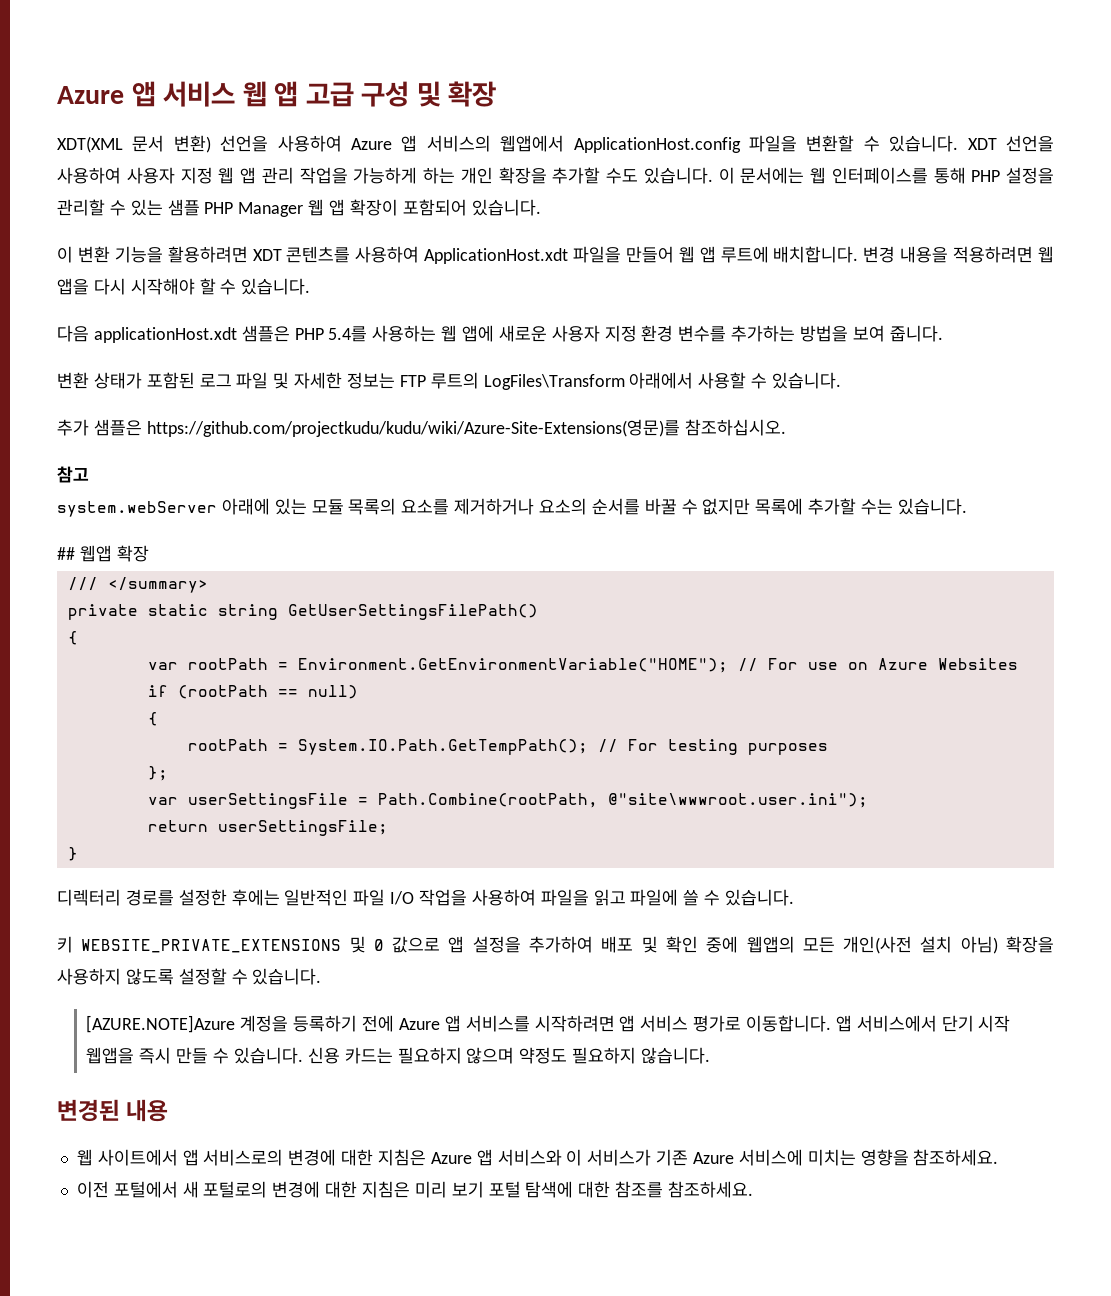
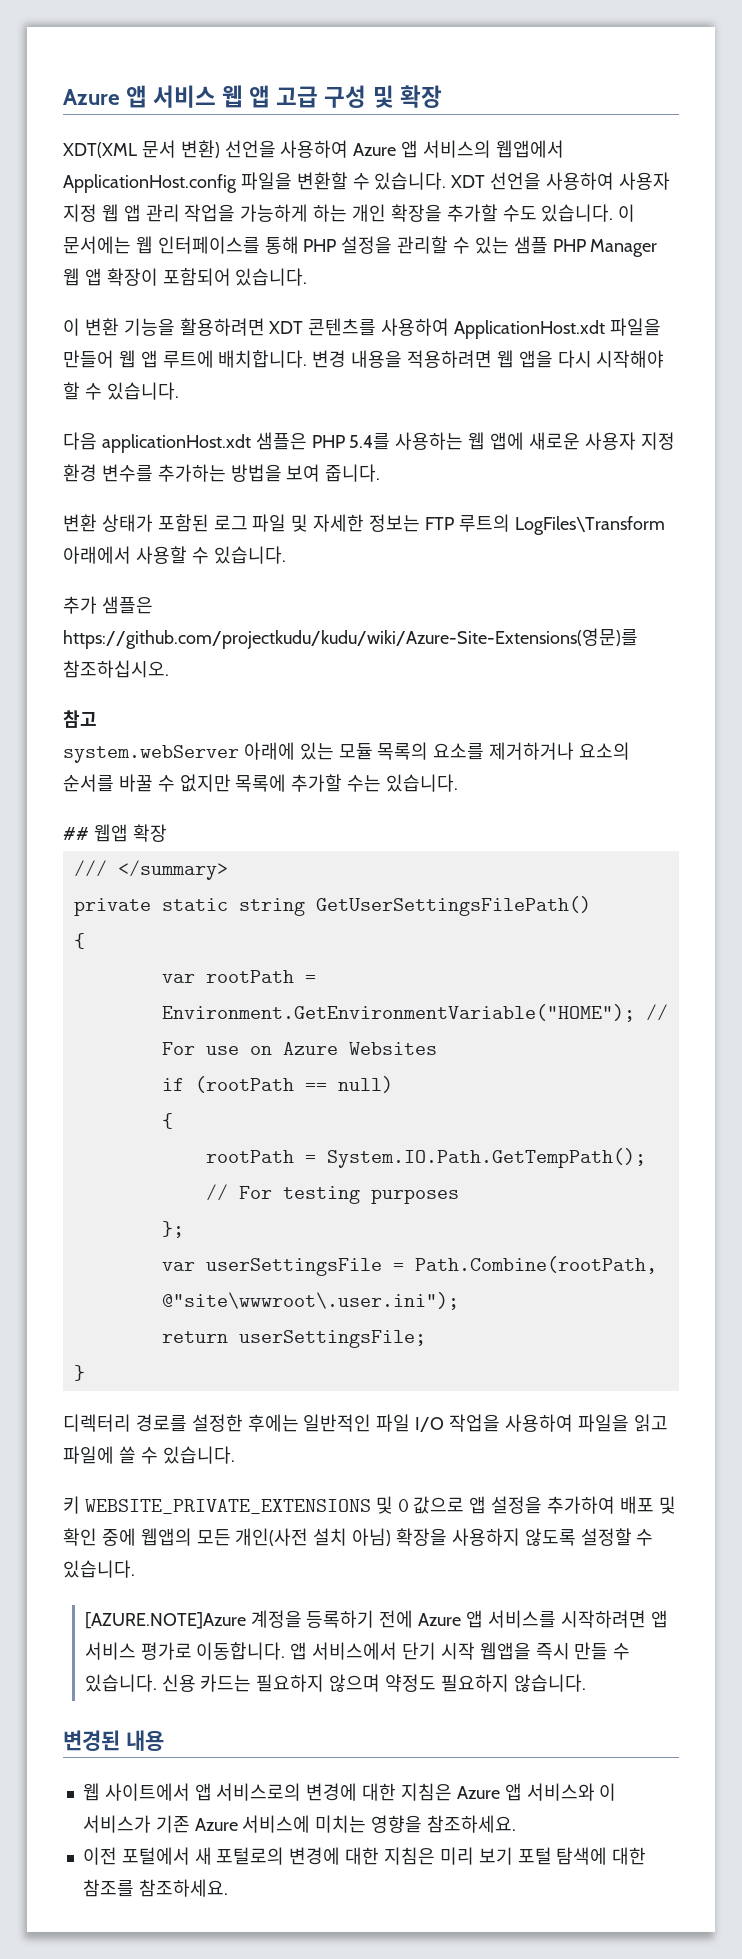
[607,793,868,808] @"site\wwwroot.user.ini"); -> [161,1292,459,1310] @"site\wwwroot\.user.ini");

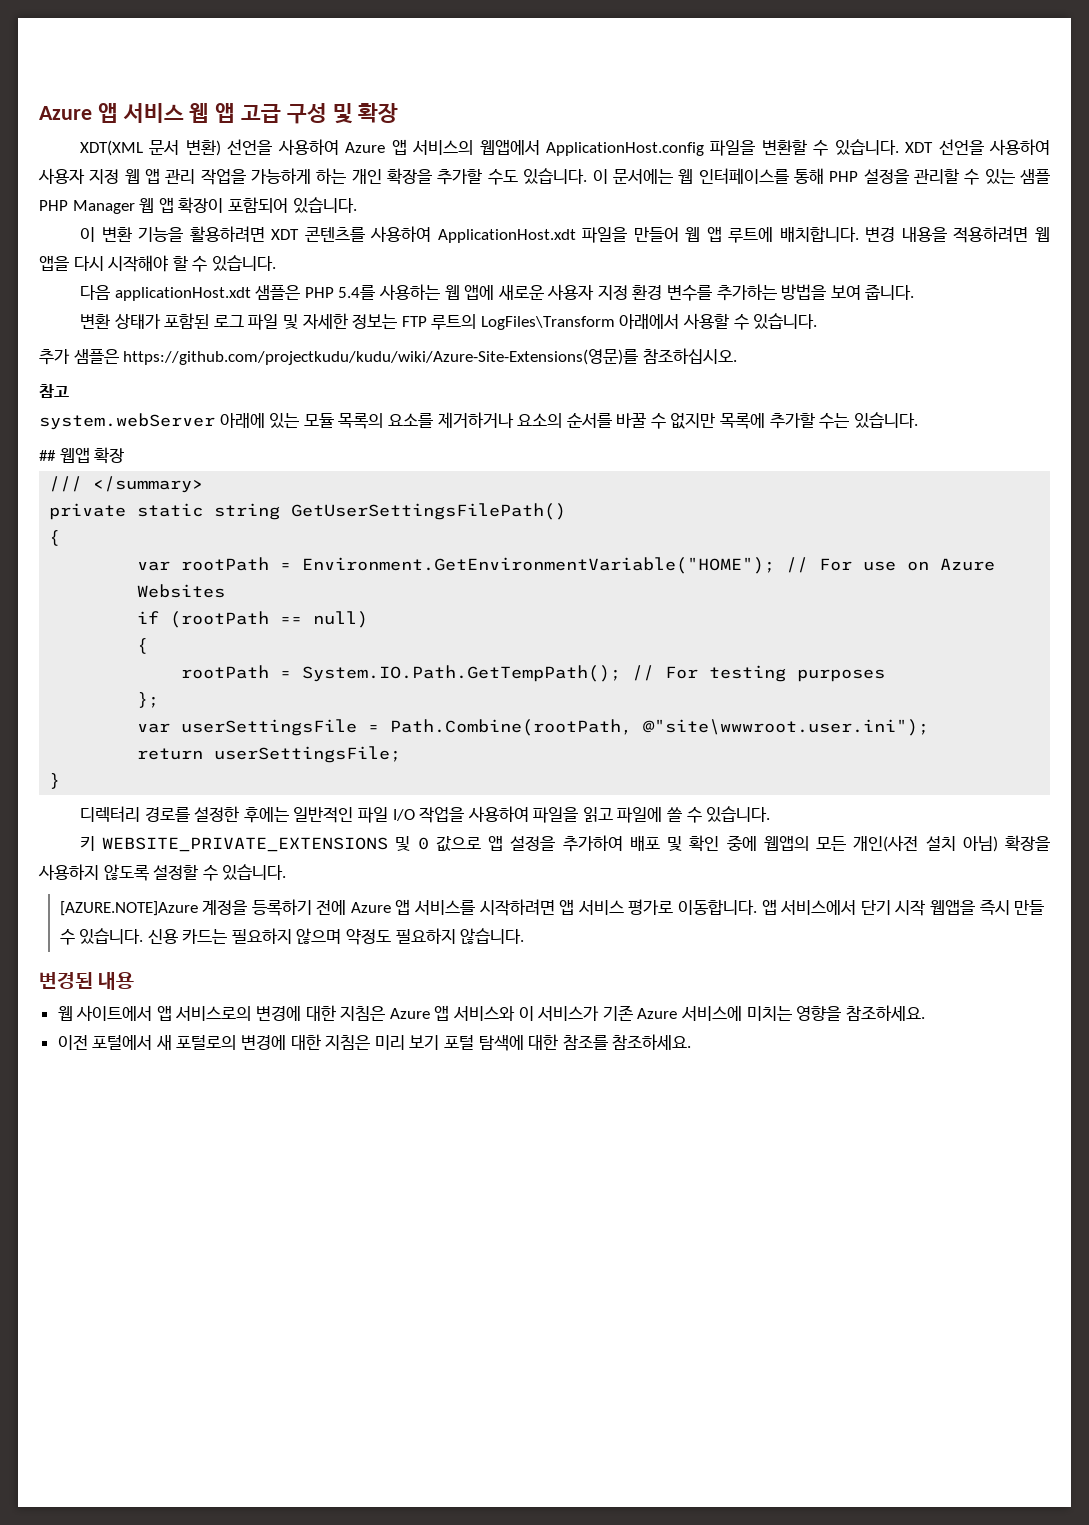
[161,1292,459,1310] @"site\wwwroot\.user.ini"); -> [643,719,930,736] @"site\wwwroot.user.ini");

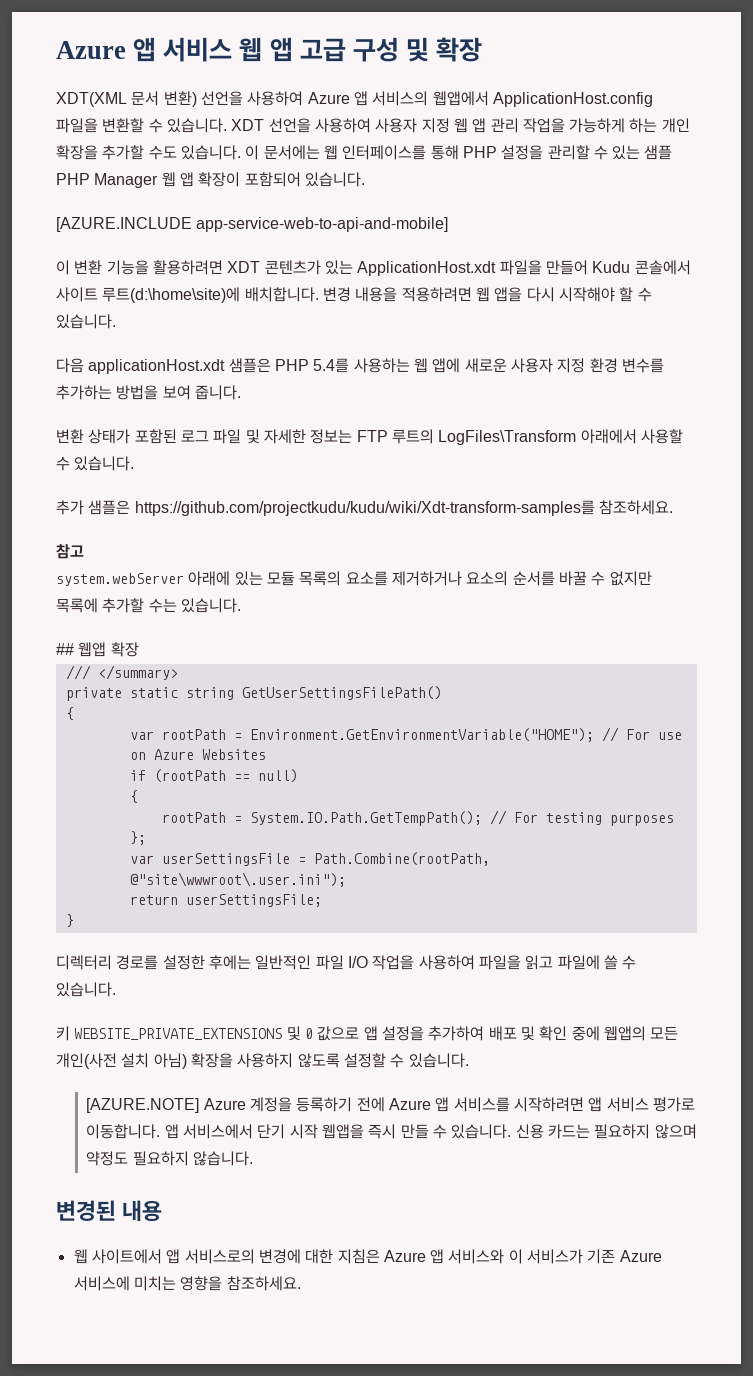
(357, 205) none -> [56,217,449,232] // [AZURE.INCLUDE app-service-web-to-api-and-mobile]
[304,226,432,242] 콘텐츠를 사용하여 -> [264,260,353,275] 콘텐츠가 있는
[685,226,774,243] 웹 앱 루트에 -> [592,260,691,275] [56,287,241,303] Kudu 콘솔에서 사이트 루트(d:\home\site)에
[123,348,737,365] https://github.com/projectkudu/kudu/wiki/Azure-Site-Extensions(영문)를 참조하십시오. -> [134,500,673,516] https://github.com/projectkudu/kudu/wiki/Xdt-transform-samples를 참조하세요.
[643,719,930,736] @"site\wwwroot.user.ini"); -> [129,872,346,887] @"site\wwwroot\.user.ini");
[59,901,198,916] [AZURE.NOTE]Azure -> [86,1098,246,1113] [AZURE.NOTE] Azure
[57,1034,692,1051] // 이전 포털에서 새 포털로의 변경에 대한 지침은 미리 보기 포털 탐색에 대한 참조를 참조하세요. -> (301, 1283) none

